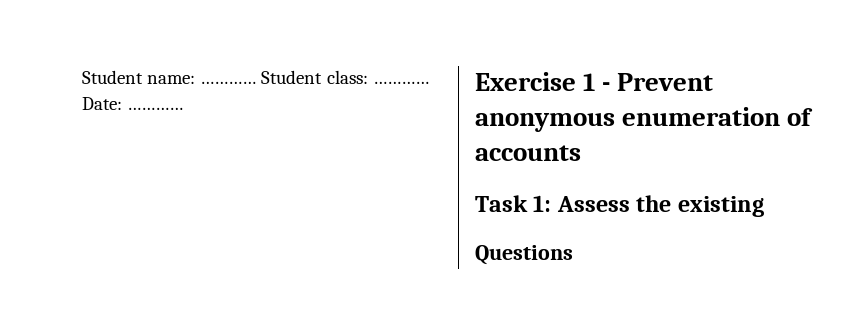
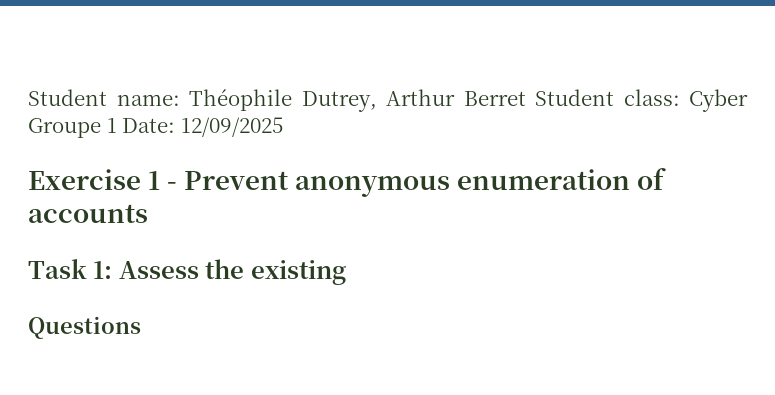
[200,70,429,84] [82,97,184,110] ………… Student class: ………… Date: ………… -> [189,89,748,112] [28,117,283,138] Théophile Dutrey, Arthur Berret Student class: Cyber Groupe 1 Date: 12/09/2025

